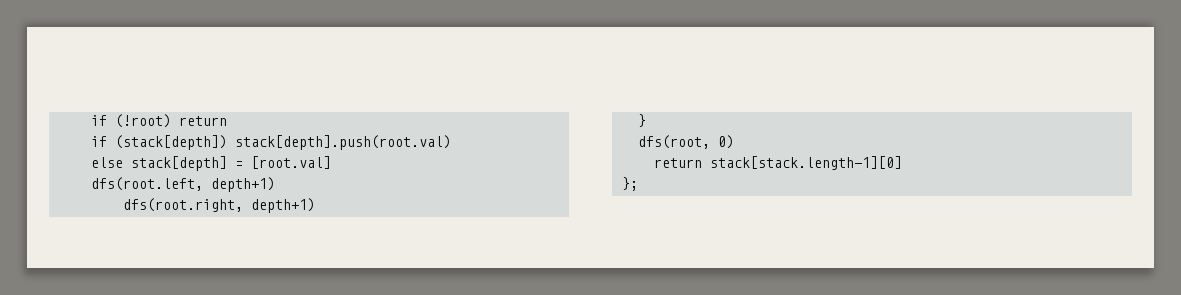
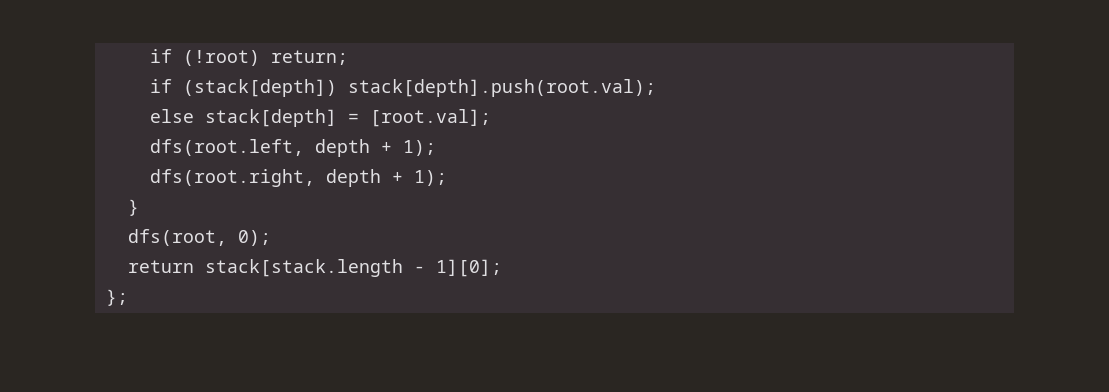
[179,116,228,126] return -> [271,50,349,65] return;
[235,135,452,150] stack[depth].push(root.val) -> [348,79,657,97] stack[depth].push(root.val);
[251,156,332,169] [root.val] -> [370,109,492,127] [root.val];
[211,177,276,192] [123,198,316,213] depth+1) // dfs(root.right, depth+1) -> [315,139,437,157] [150,169,448,187] depth + 1); // dfs(root.right, depth + 1);
[718,135,735,149] [654,156,903,170] 0) // return stack[stack.length-1][0] -> [238,230,272,246] [128,259,503,277] 0); // return stack[stack.length - 1][0];

